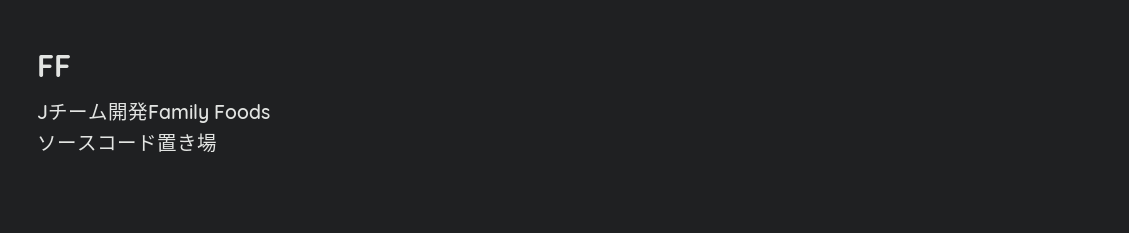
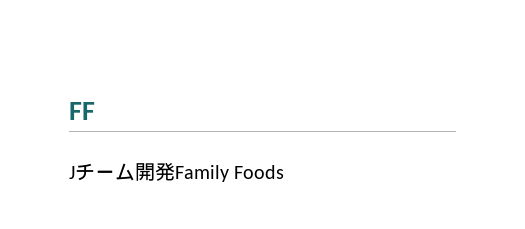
[37,133,217,153] // ソースコード置き場 -> (285, 172) none

